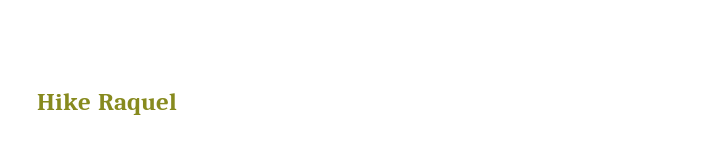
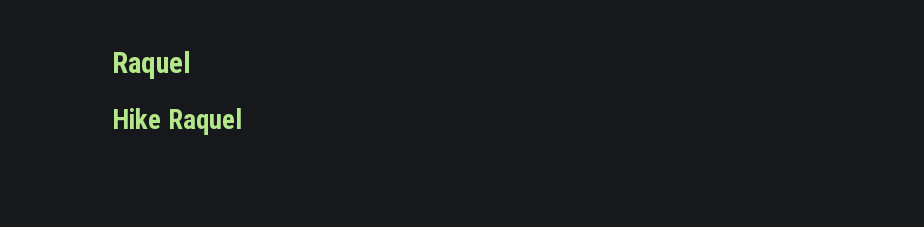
(37, 101) none -> [112,51,191,79] Raquel //

